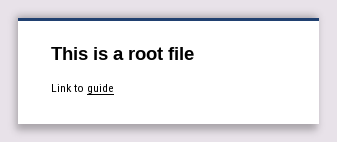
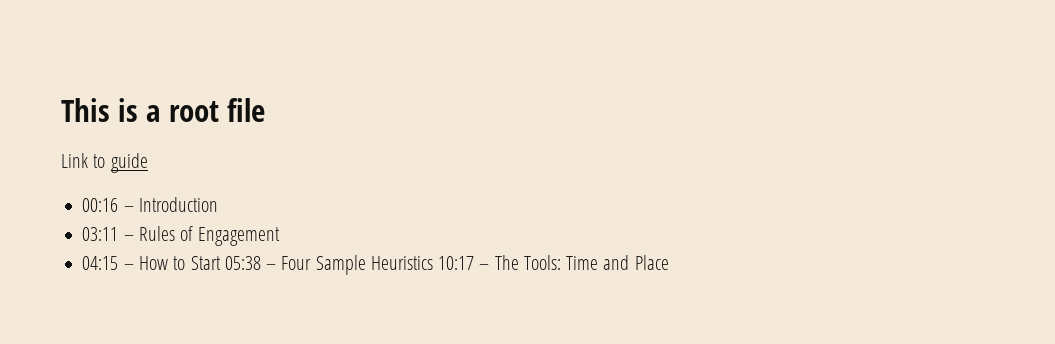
(115, 89) none -> [82,197,218,212] [82,226,280,246] [82,255,669,275] // 00:16 – Introduction // 03:11 – Rules of Engagement // 04:15 – How to Start 05:38 – Four Sample Heuristics 10:17 – The Tools: Time and Place

